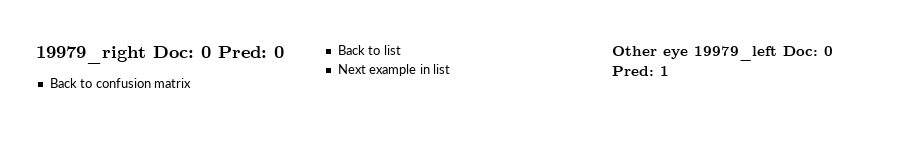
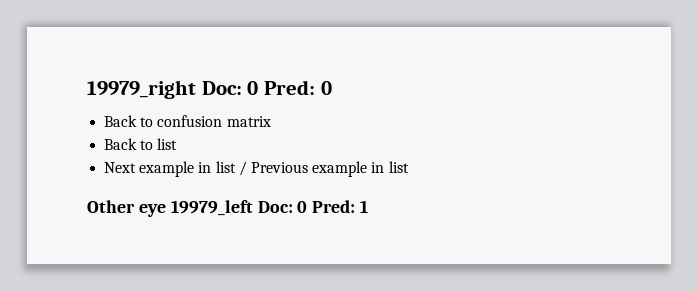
(450, 69) none -> [238,161,409,177] / Previous example in list

